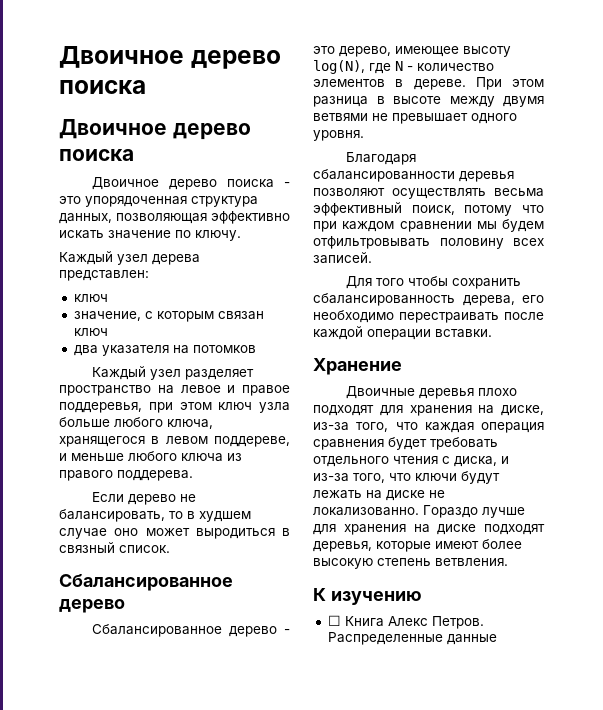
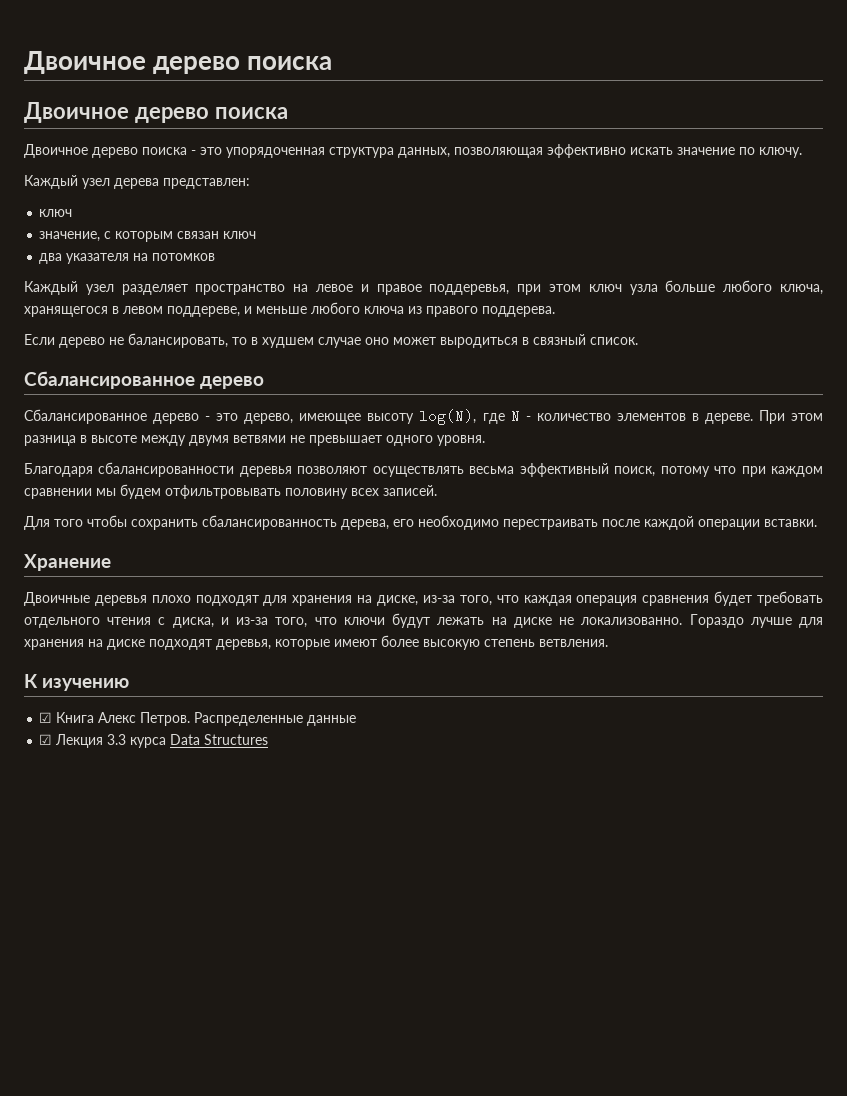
[327,615,341,626] ☐ -> [39,712,53,723] ☑
(497, 639) none -> [39,734,269,748] // ☑ Лекция 3.3 курса Data Structures

